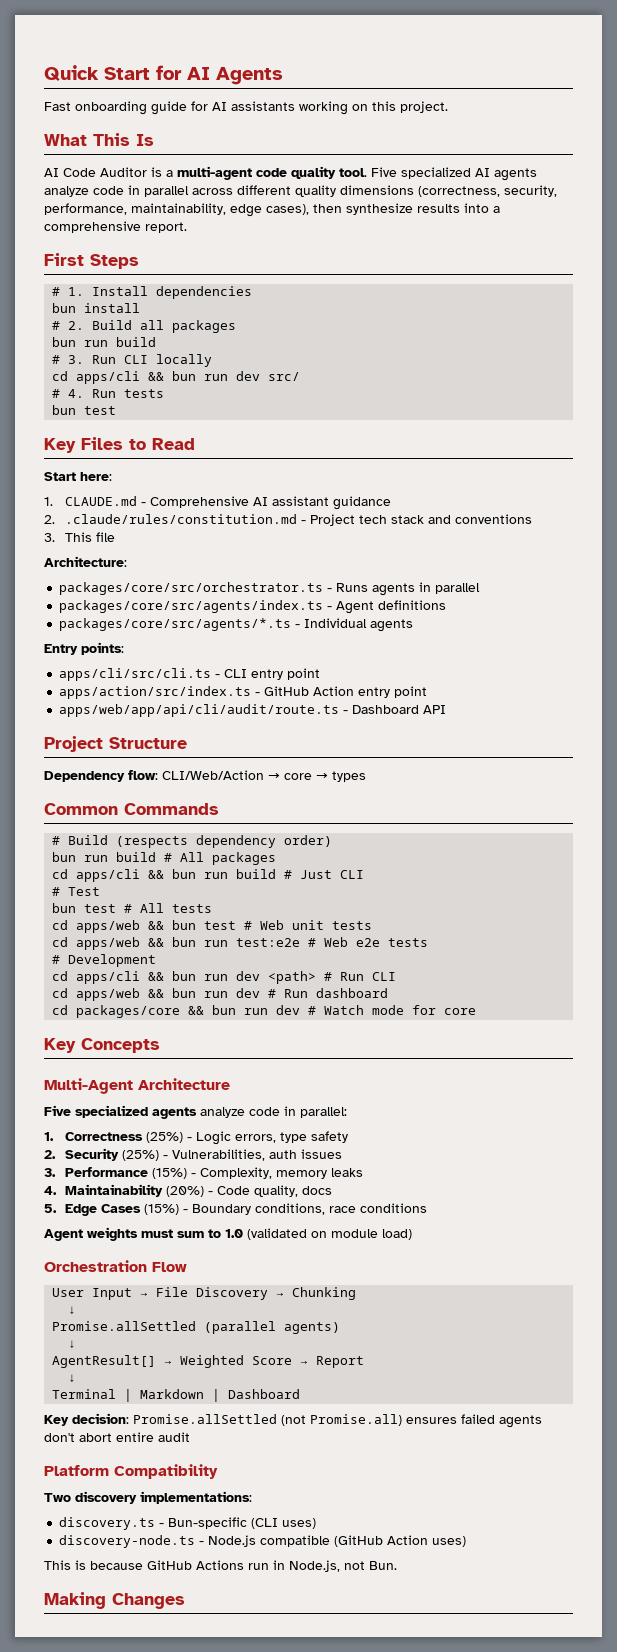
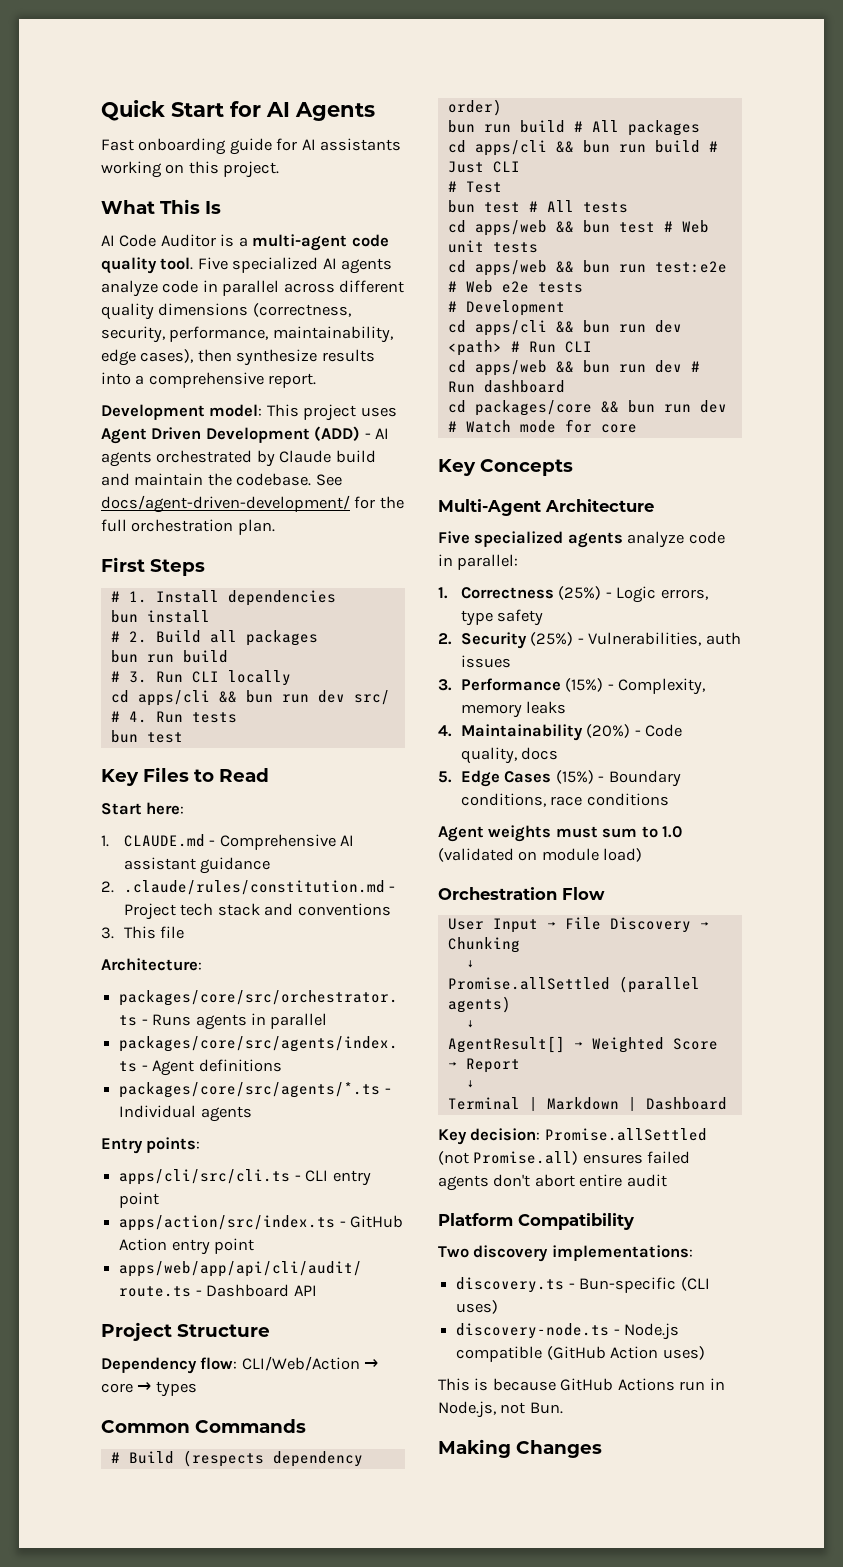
(187, 227) none -> [101,404,397,421] [101,426,390,444] [101,450,376,467] [101,473,342,486] [101,495,404,513] [101,519,275,535] // Development model: This project uses Agent Driven Development (ADD) - AI agents orchestrated by Claude build and maintain the codebase. See docs/agent-driven-development/ for the full orchestration plan.

